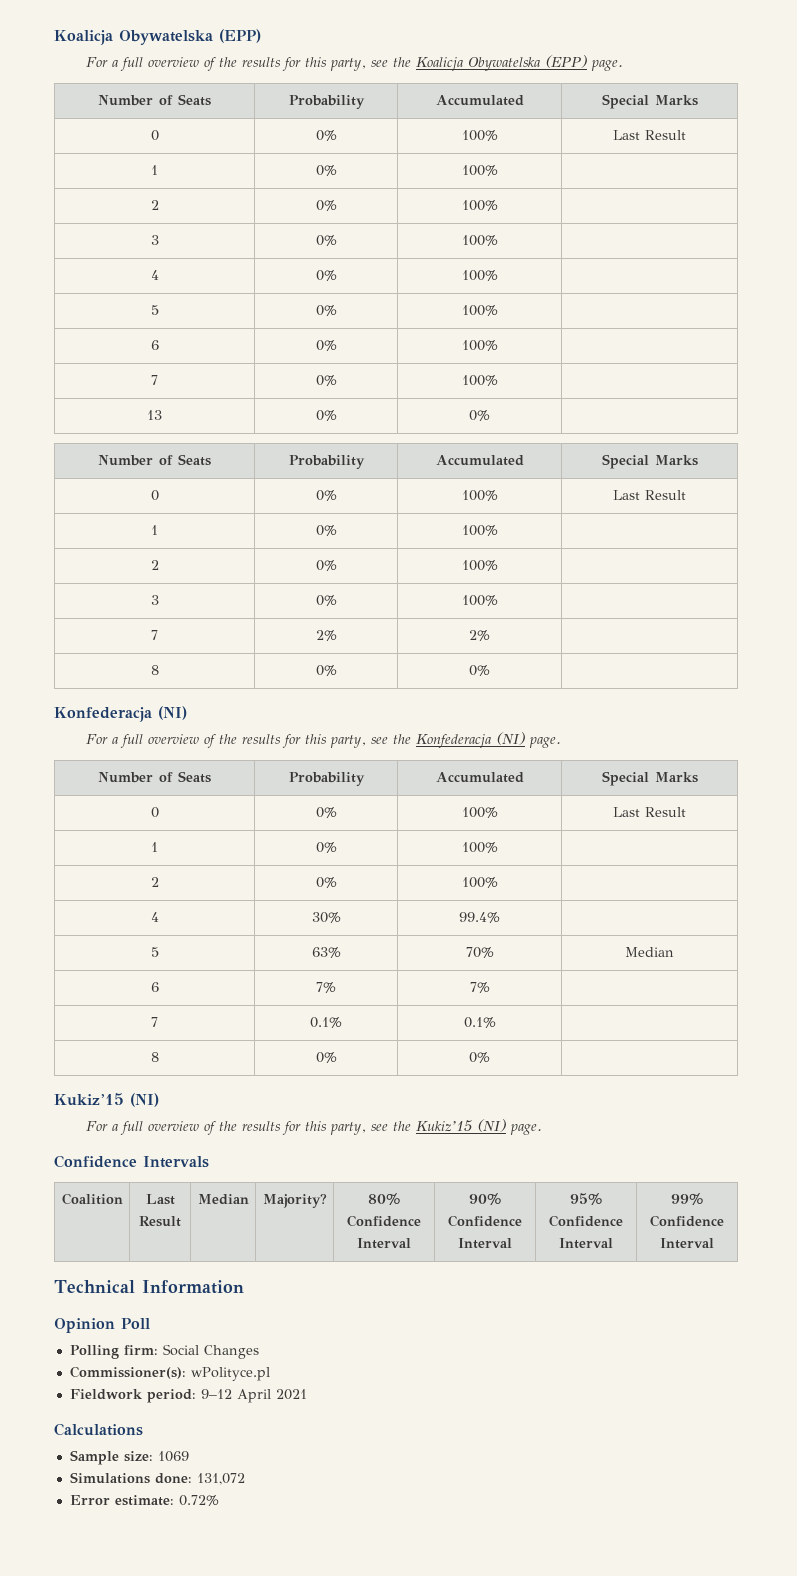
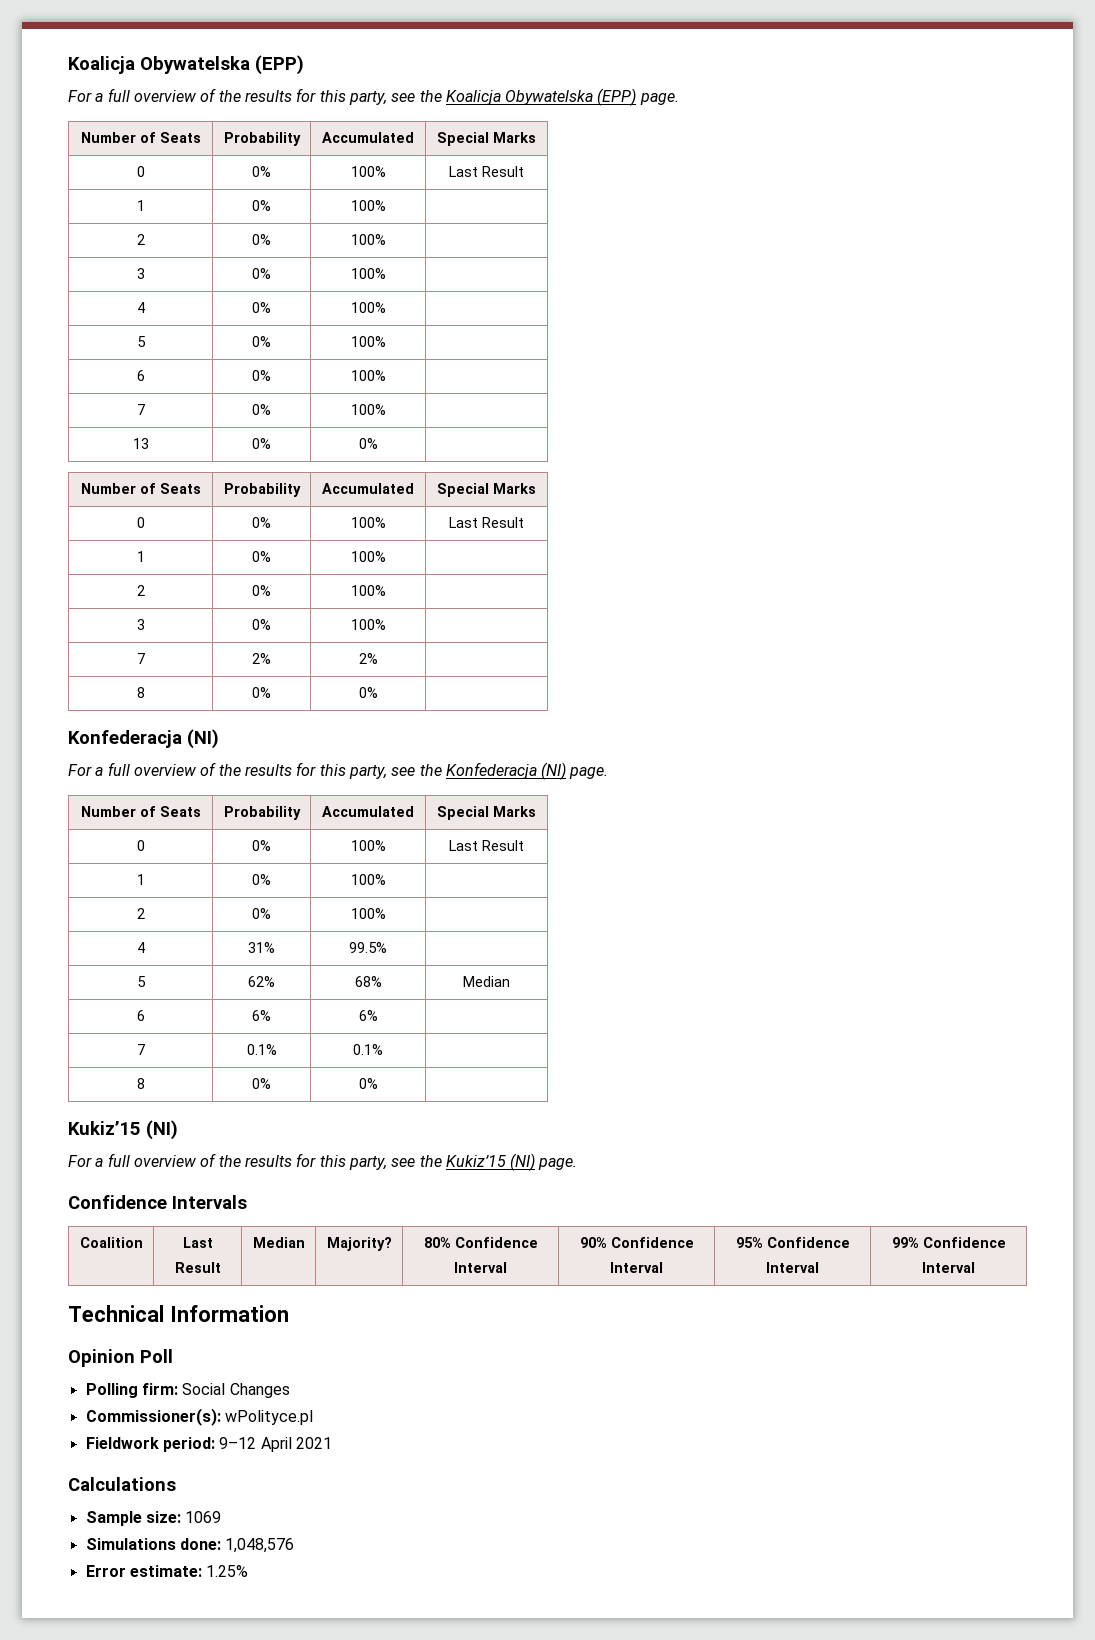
[311,912,341,923] [459,912,500,923] [150,947,159,957] [311,947,341,958] [465,947,494,958] 30% | 99.4% | // 5 | 63% | 70% -> [248,942,275,953] [349,942,387,953] [136,976,146,987] [248,976,275,987] [354,976,382,987] 31% | 99.5% | // 5 | 62% | 68%
[316,982,336,993] [469,982,490,993] 7% | 7% -> [252,1010,271,1021] [358,1010,378,1021] 6% | 6%
[196,1473,245,1485] 131,072 -> [225,1538,295,1553] 1,048,576
[178,1495,219,1506] 0.72% -> [206,1565,249,1577] 1.25%

